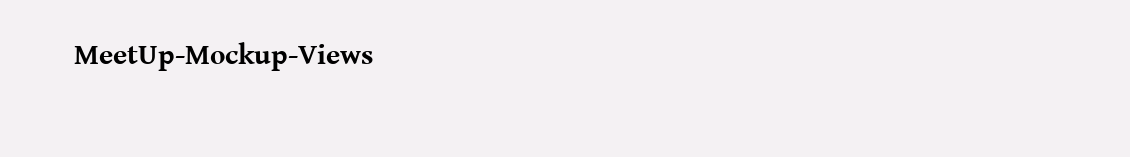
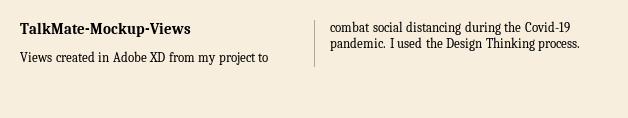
[74,42,373,71] MeetUp-Mockup-Views -> [20,22,191,37] [20,51,269,65] [330,21,570,35] [330,37,581,51] TalkMate-Mockup-Views // Views created in Adobe XD from my project to combat social distancing during the Covid-19 pandemic. I used the Design Thinking process.

